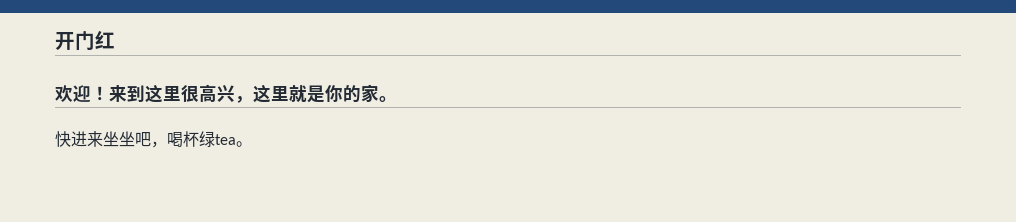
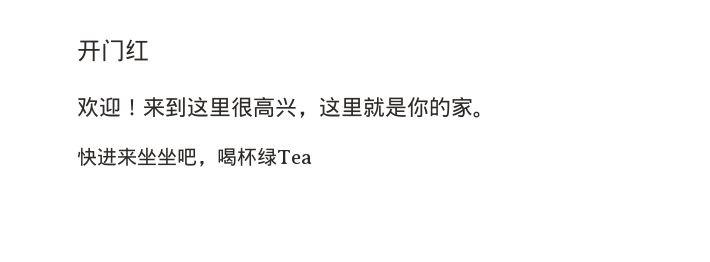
[215,134,252,147] tea。 -> [277,150,312,164] Tea

